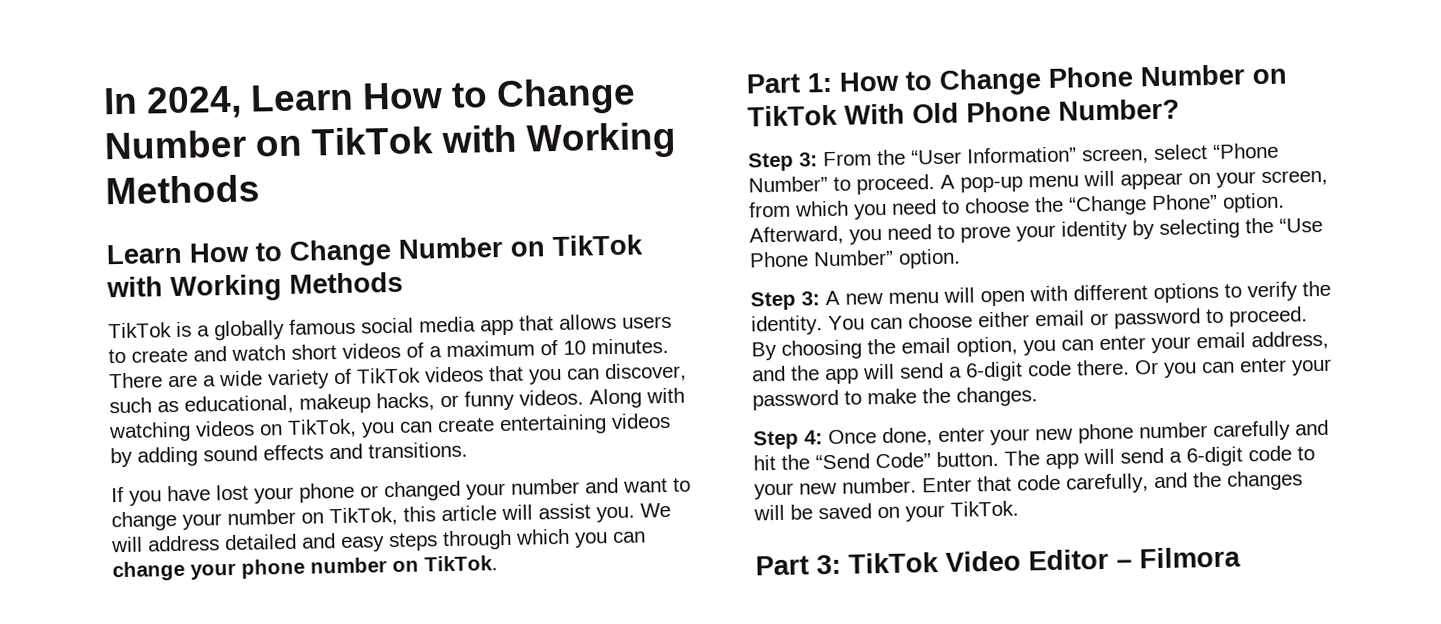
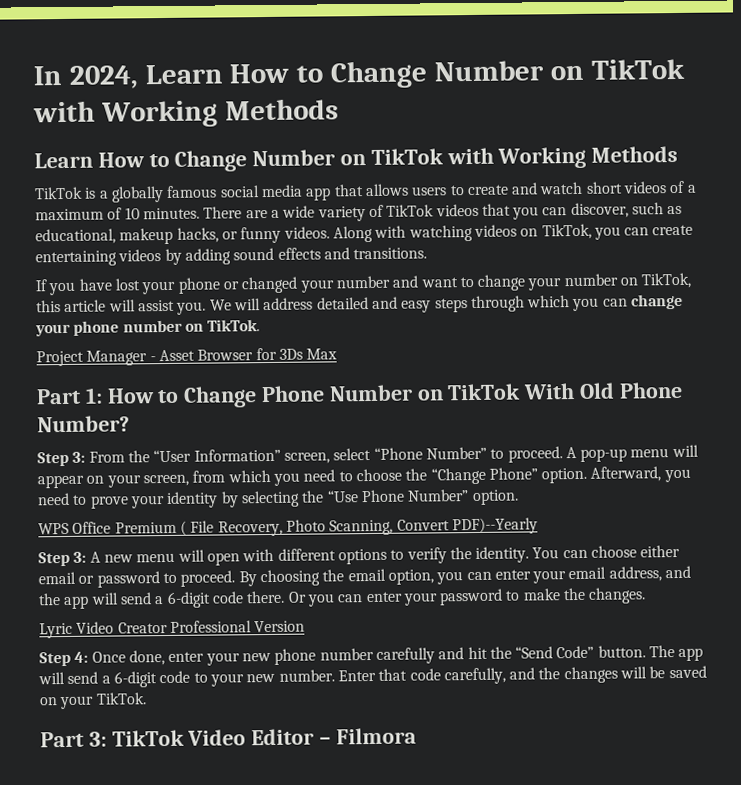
(498, 563) none -> [36,347,338,367] // Project Manager - Asset Browser for 3Ds Max
(961, 258) none -> [38,517,538,537] // WPS Office Premium ( File Recovery, Photo Scanning, Convert PDF)--Yearly
(1038, 396) none -> [39,620,306,639] // Lyric Video Creator Professional Version

